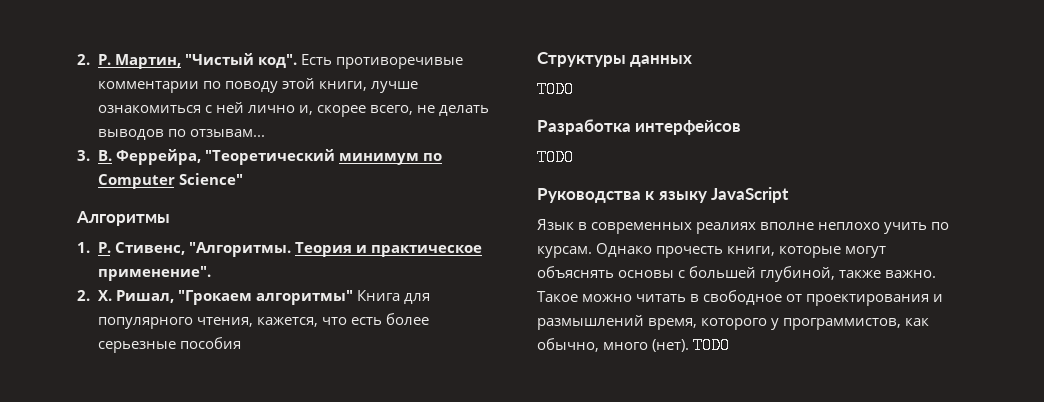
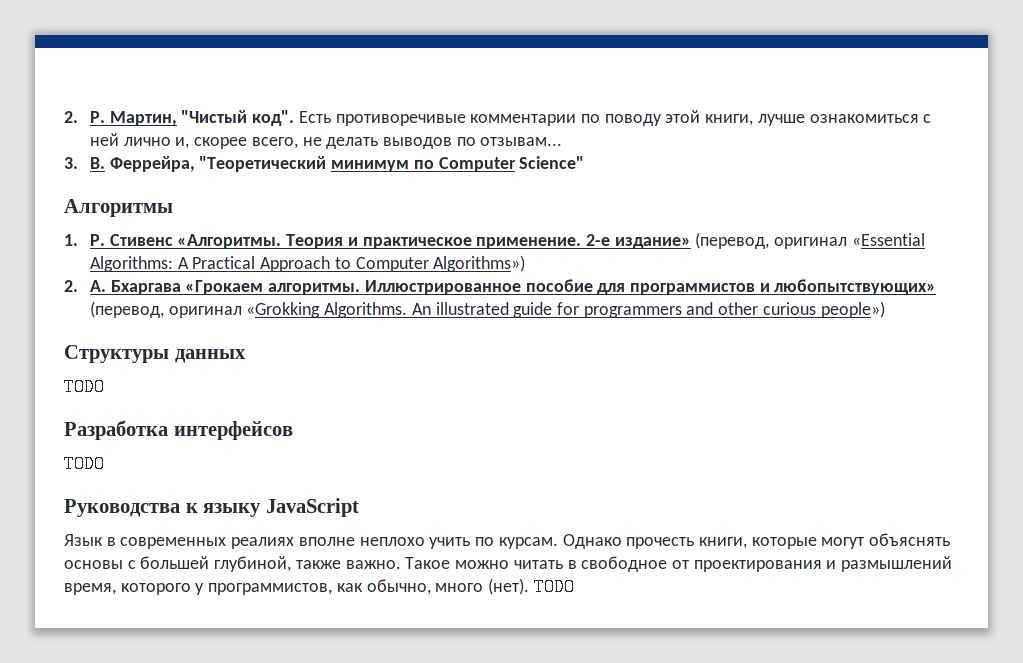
[114,242,291,257] Стивенс, "Алгоритмы. -> [109,234,282,249] Стивенс «Алгоритмы.
[97,266,211,281] [77,290,430,305] [97,313,429,329] [97,337,241,353] применение". // 2. Х. Ришал, "Грокаем алгоритмы" Книга для популярного чтения, кажется, что есть более серьезные пособия -> [476,232,925,249] [89,255,526,272] [64,279,937,295] [89,301,885,318] применение. 2-е издание» (перевод, оригинал «Essential Algorithms: A Practical Approach to Computer Algorithms») // 2. А. Бхаргава «Грокаем алгоритмы. Иллюстрированное пособие для программистов и любопытствующих» (перевод, оригинал «Grokking Algorithms. An illustrated guide for programmers and other curious people»)

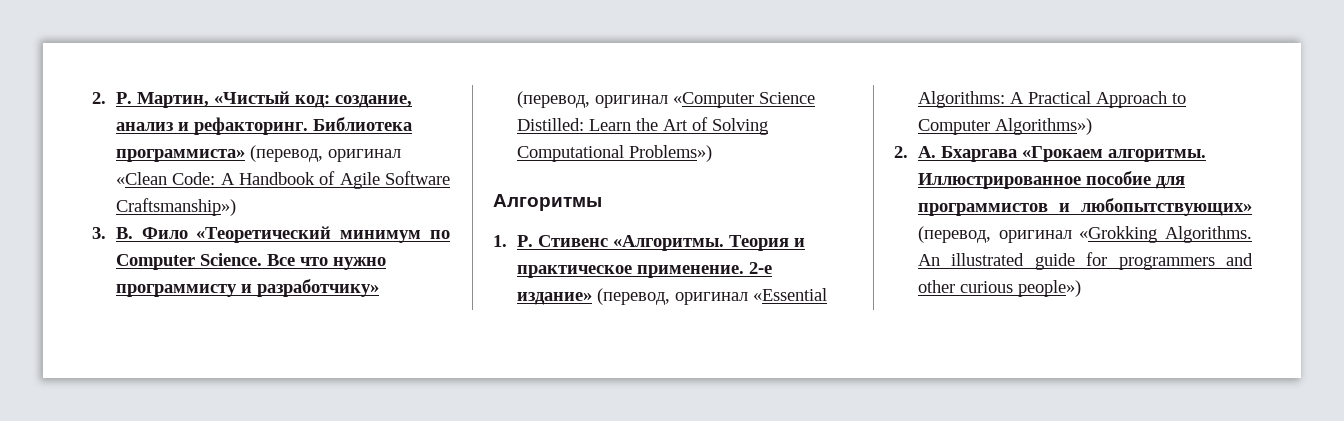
[181,110,932,126] [89,133,563,149] "Чистый код". Есть противоречивые комментарии по поводу этой книги, лучше ознакомиться с ней лично и, скорее всего, не делать выводов по отзывам... -> [213,91,412,108] [115,117,412,135] [115,145,401,162] [115,171,450,189] [115,198,236,216] «Чистый код: создание, анализ и рефакторинг. Библиотека программиста» (перевод, оригинал «Clean Code: A Handbook of Agile Software Craftsmanship»)
[109,156,327,172] Феррейра, "Теоретический -> [141,226,332,243] Фило «Теоретический
[519,156,585,169] Science" -> [199,253,386,270] [115,279,379,297] [516,91,815,108] [516,117,768,135] [516,145,712,162] Science. Все что нужно программисту и разработчику» (перевод, оригинал «Computer Science Distilled: Learn the Art of Solving Computational Problems»)
[64,345,246,363] [64,378,104,396] [64,420,293,440] [64,455,104,473] [64,498,359,517] [64,533,951,549] [64,556,953,572] [64,578,574,596] // Структуры данных // TODO // Разработка интерфейсов // TODO // Руководства к языку JavaScript // Язык в современных реалиях вполне неплохо учить по курсам. Однако прочесть книги, которые могут объяснять основы с большей глубиной, также важно. Такое можно читать в свободное от проектирования и размышлений время, которого у программистов, как обычно, много (нет). TODO -> (1081, 288) none

